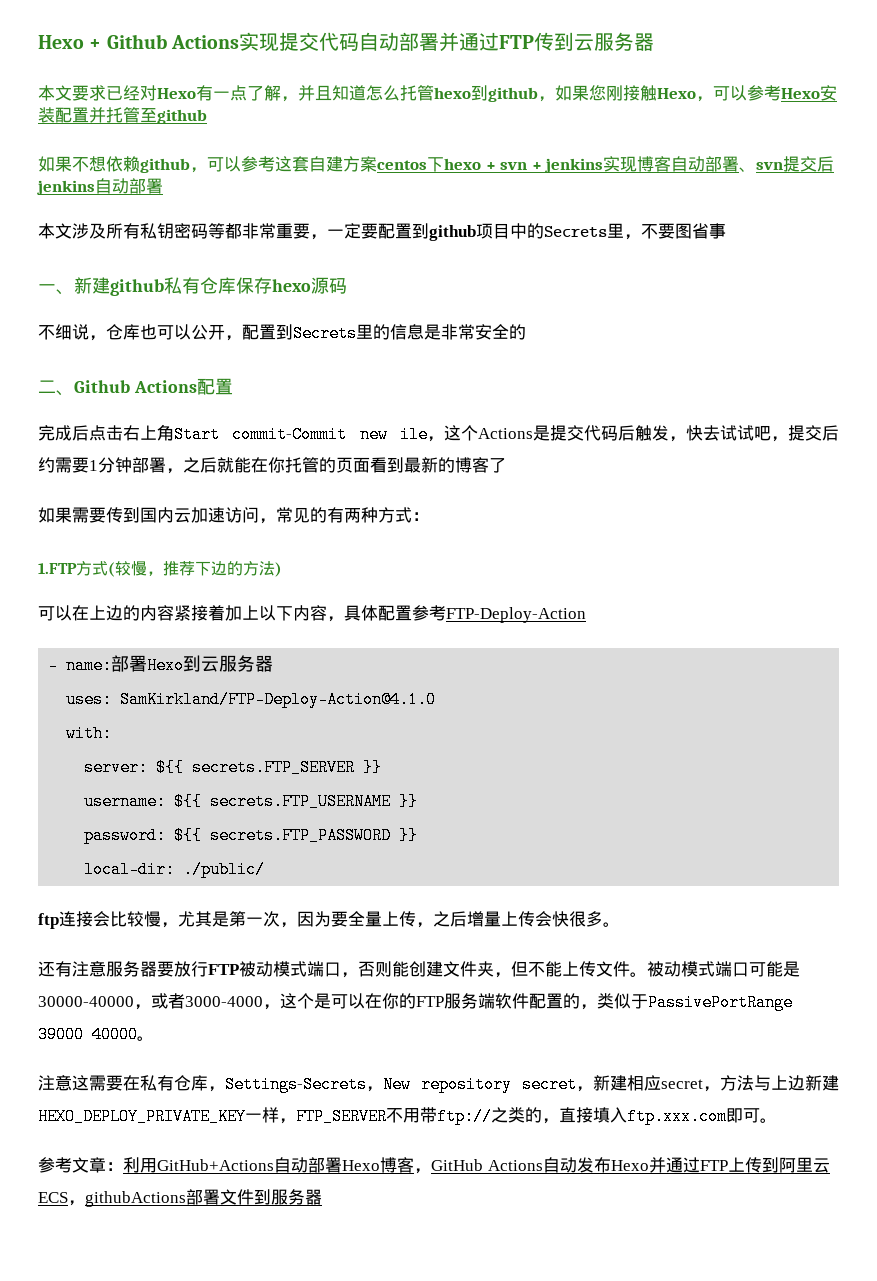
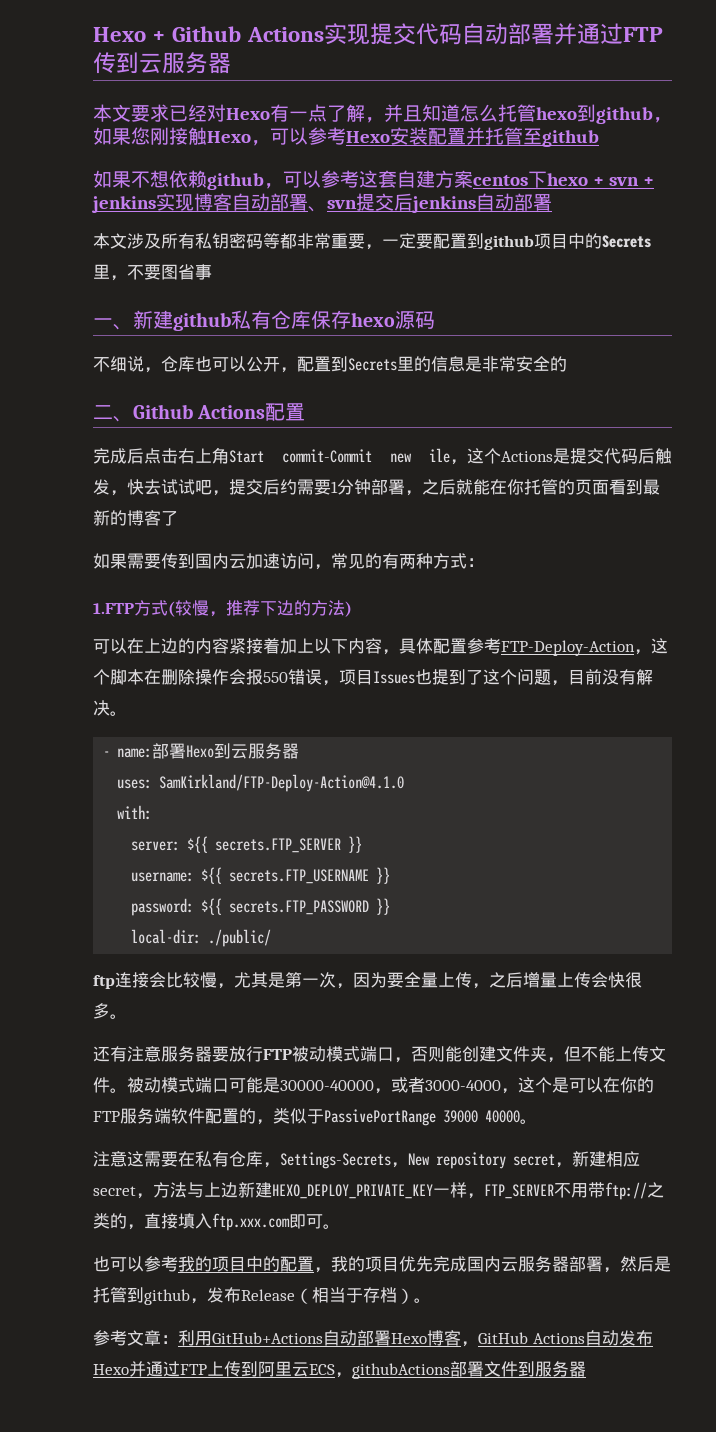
(586, 615) none -> [634,638,668,655] [93,669,653,686] [93,700,127,716] ，这个脚本在删除操作会报550错误，项目Issues也提到了这个问题，目前没有解决。
(777, 1120) none -> [93,1256,671,1273] [93,1287,431,1305] // 也可以参考我的项目中的配置，我的项目优先完成国内云服务器部署，然后是托管到github，发布Release（相当于存档）。

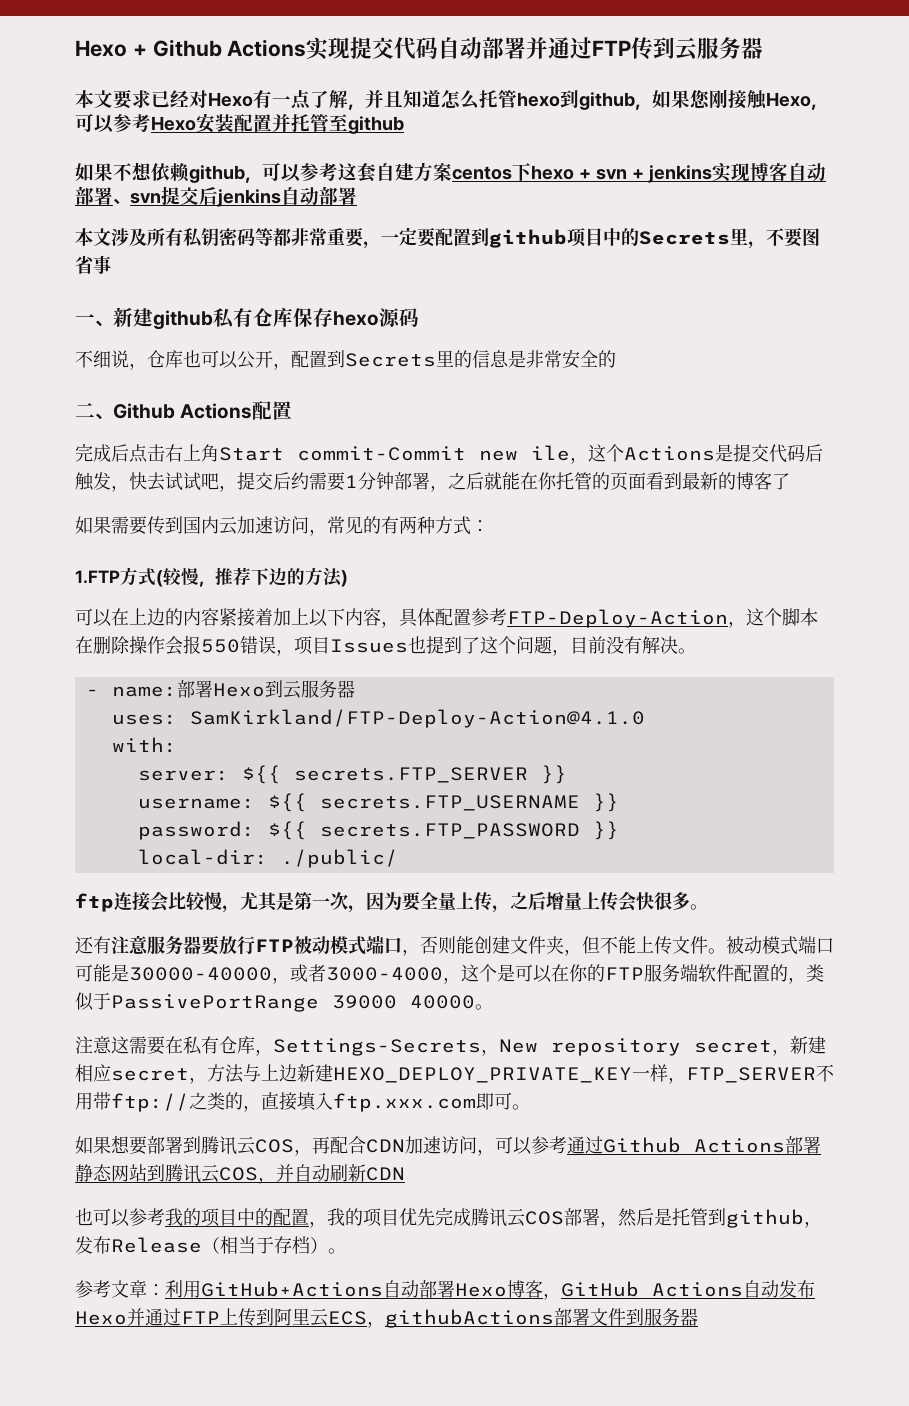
(340, 1226) none -> [75,1135,821,1156] [75,1164,405,1184] // 如果想要部署到腾讯云COS，再配合CDN加速访问，可以参考通过Github Actions部署静态网站到腾讯云COS，并自动刷新CDN
[467,1256,569,1272] 国内云服务器 -> [471,1208,564,1227] 腾讯云COS

